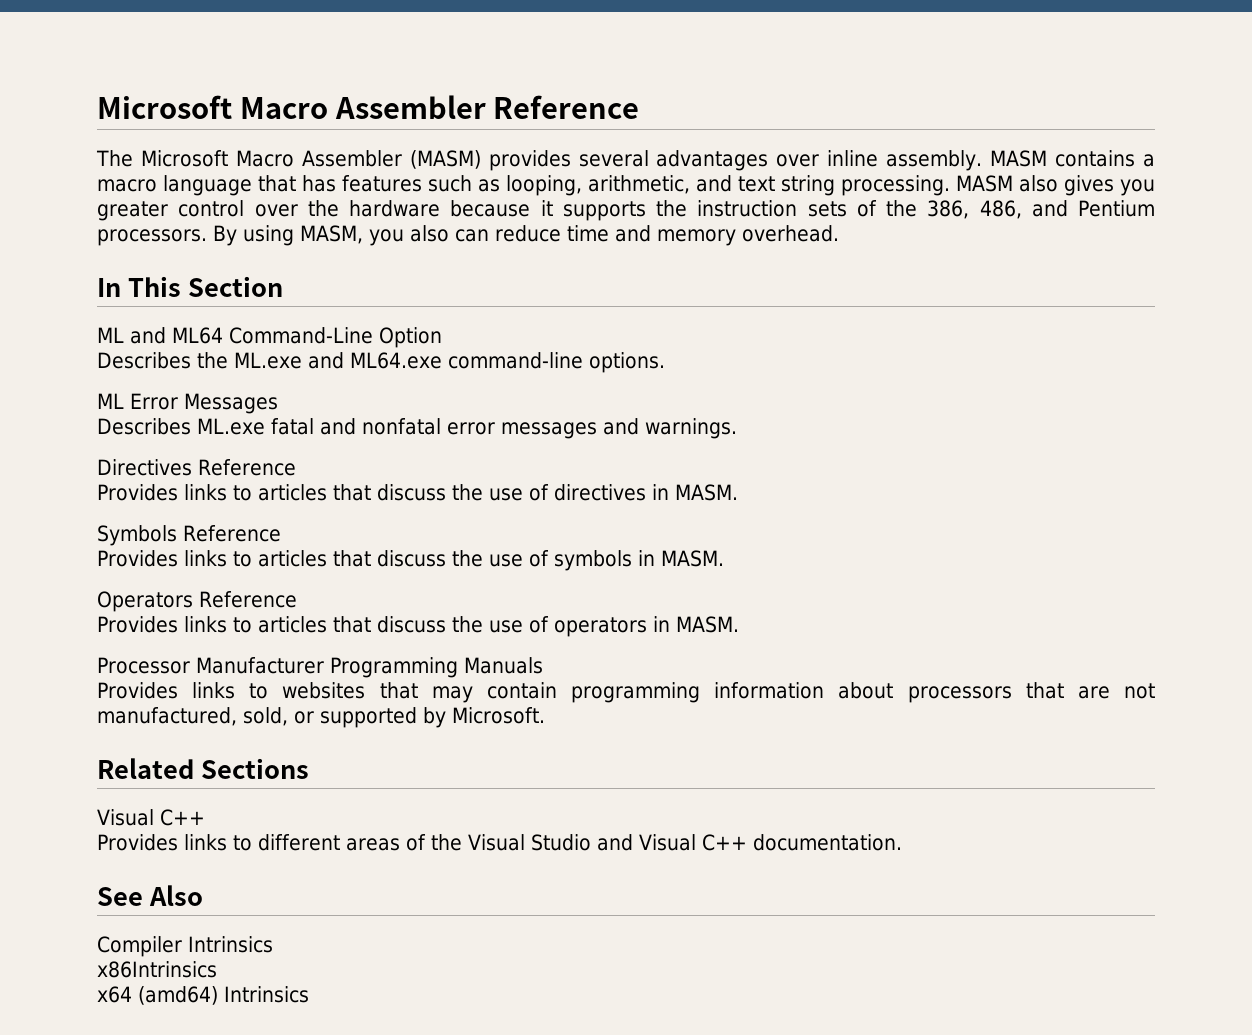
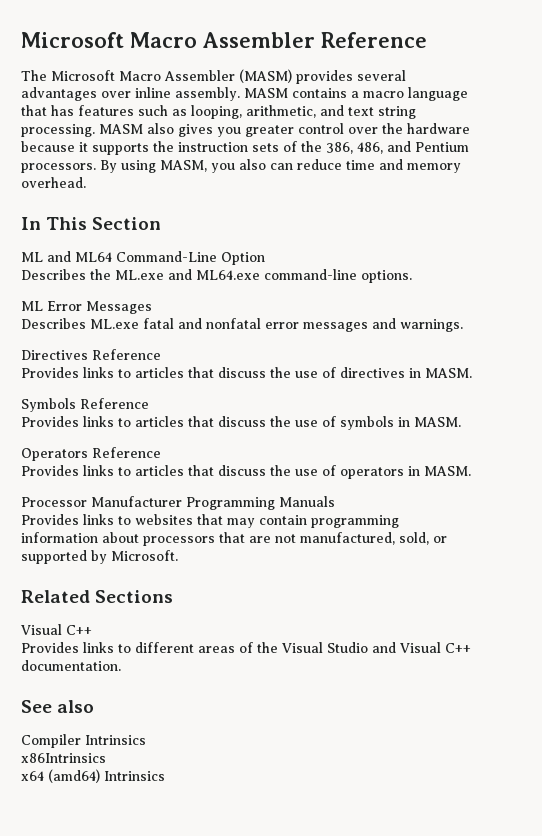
[148,885,203,906] Also -> [57,700,95,713] also

